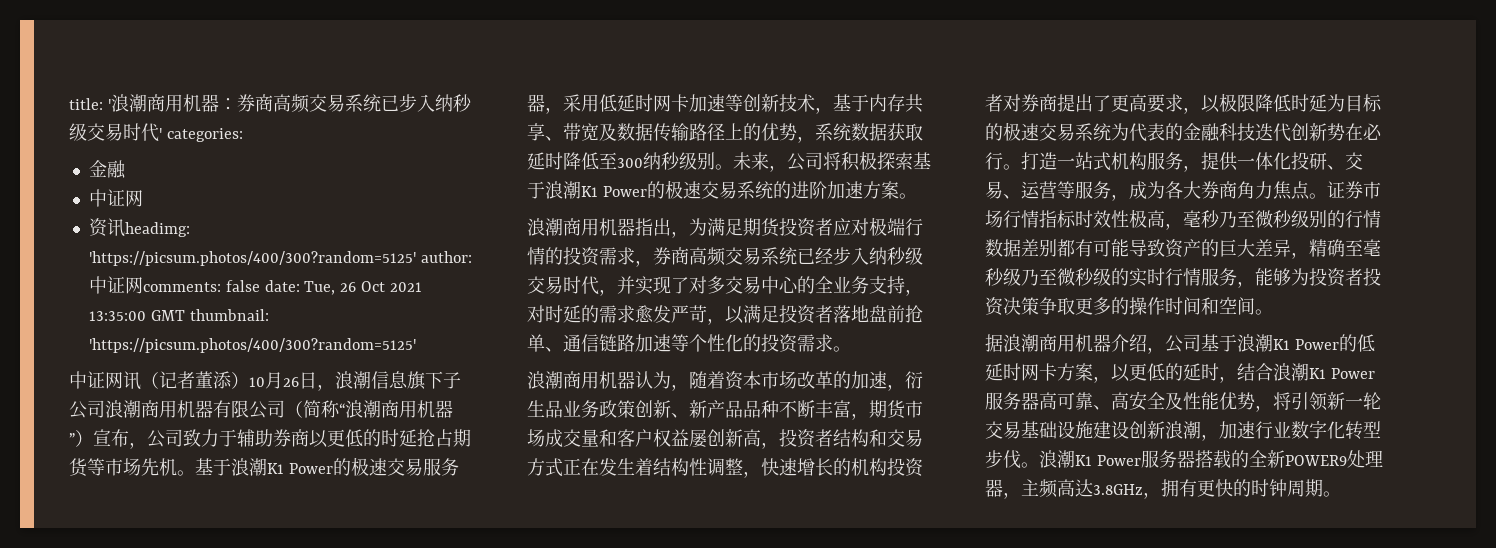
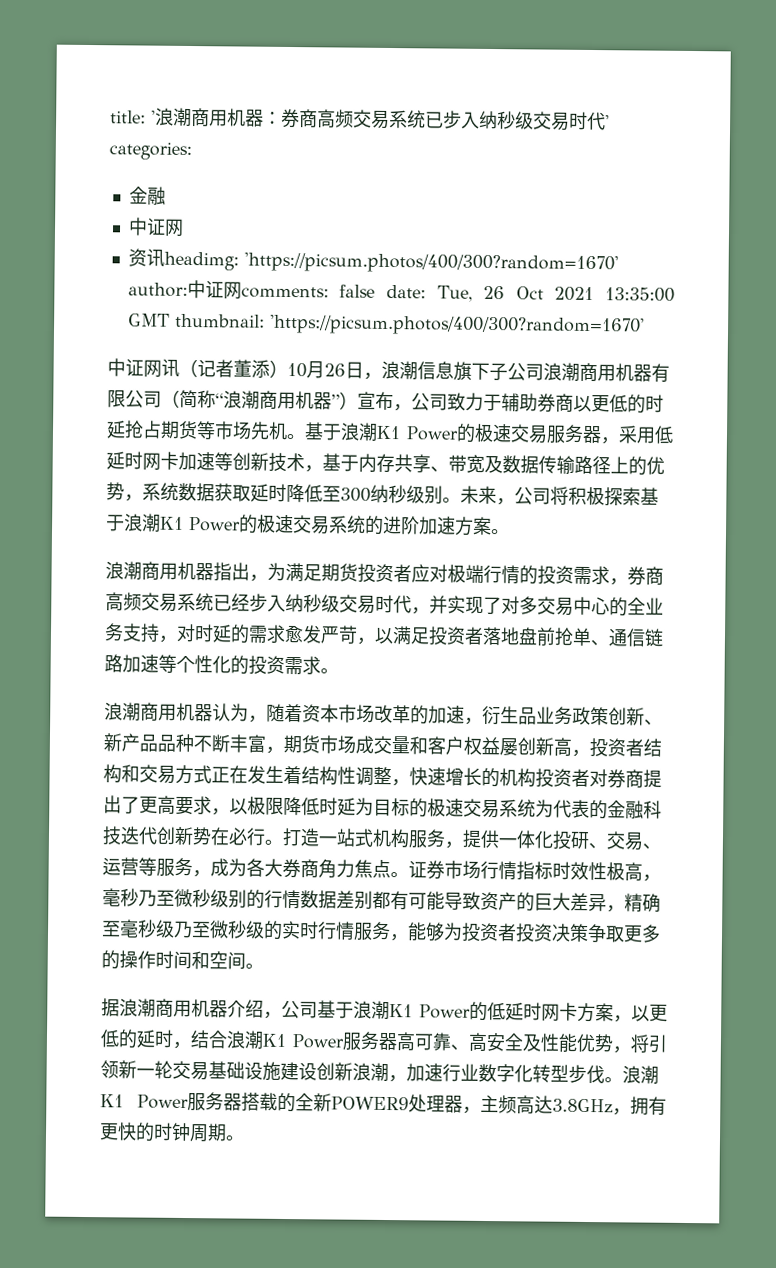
[88,251,416,266] 'https://picsum.photos/400/300?random=5125' -> [243,252,619,275] 'https://picsum.photos/400/300?random=1670'
[88,338,416,353] 'https://picsum.photos/400/300?random=5125' -> [268,314,645,337] 'https://picsum.photos/400/300?random=1670'

